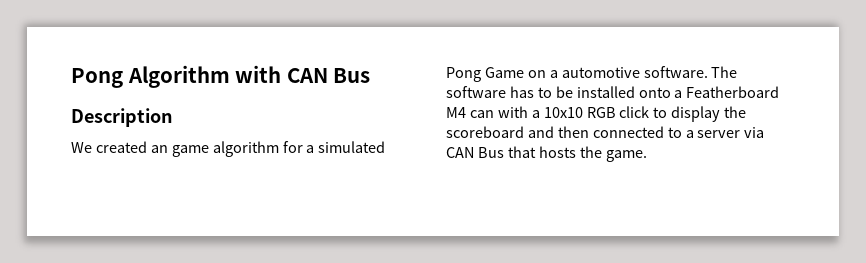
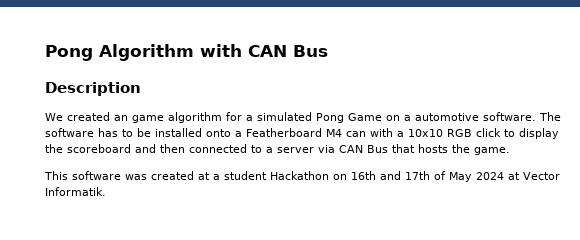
(647, 156) none -> [44,171,560,182] [45,187,106,196] // This software was created at a student Hackathon on 16th and 17th of May 2024 at Vector Informatik.

